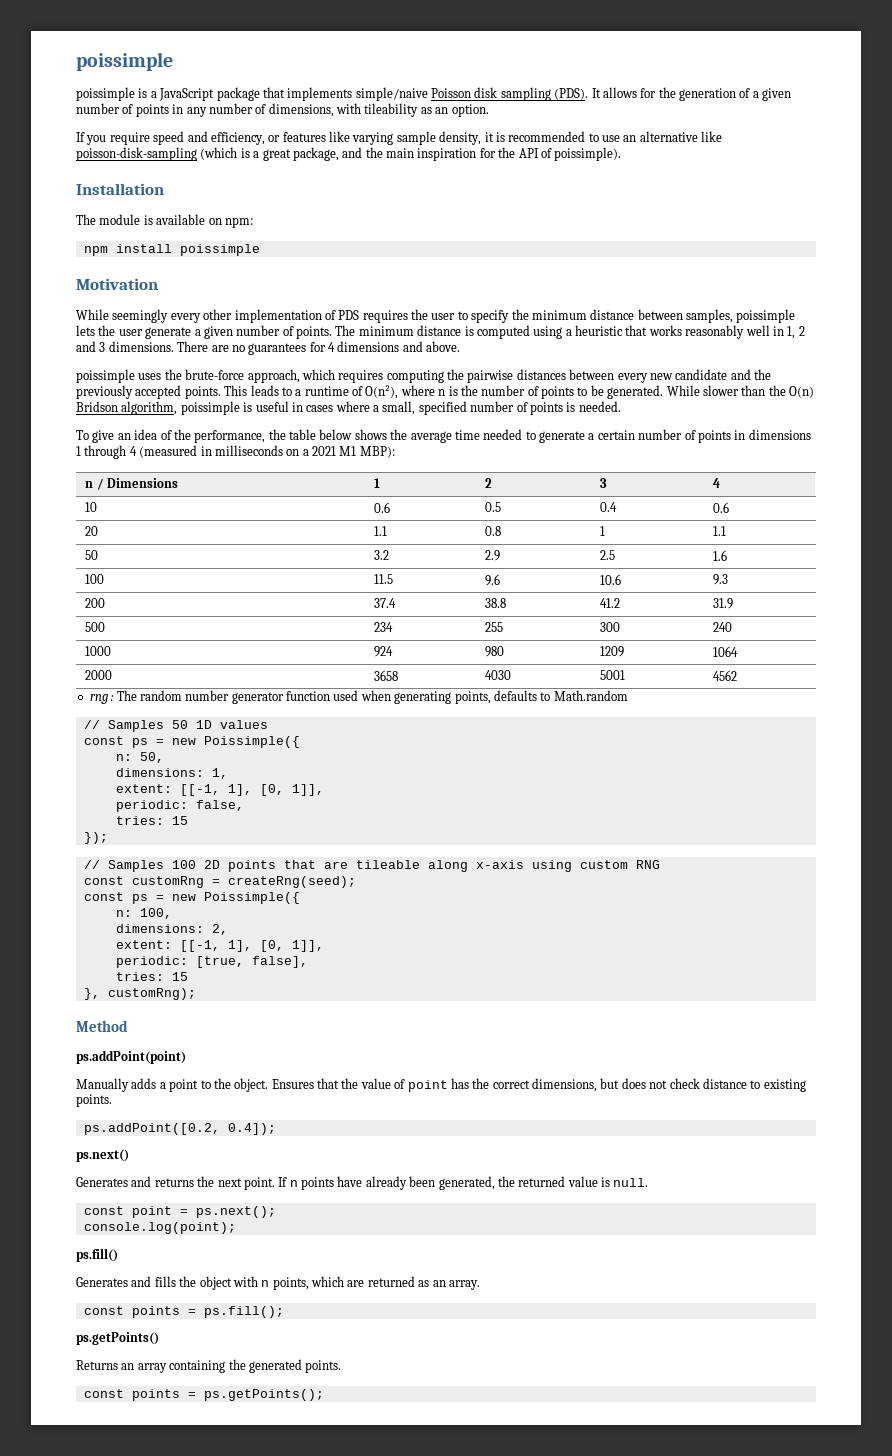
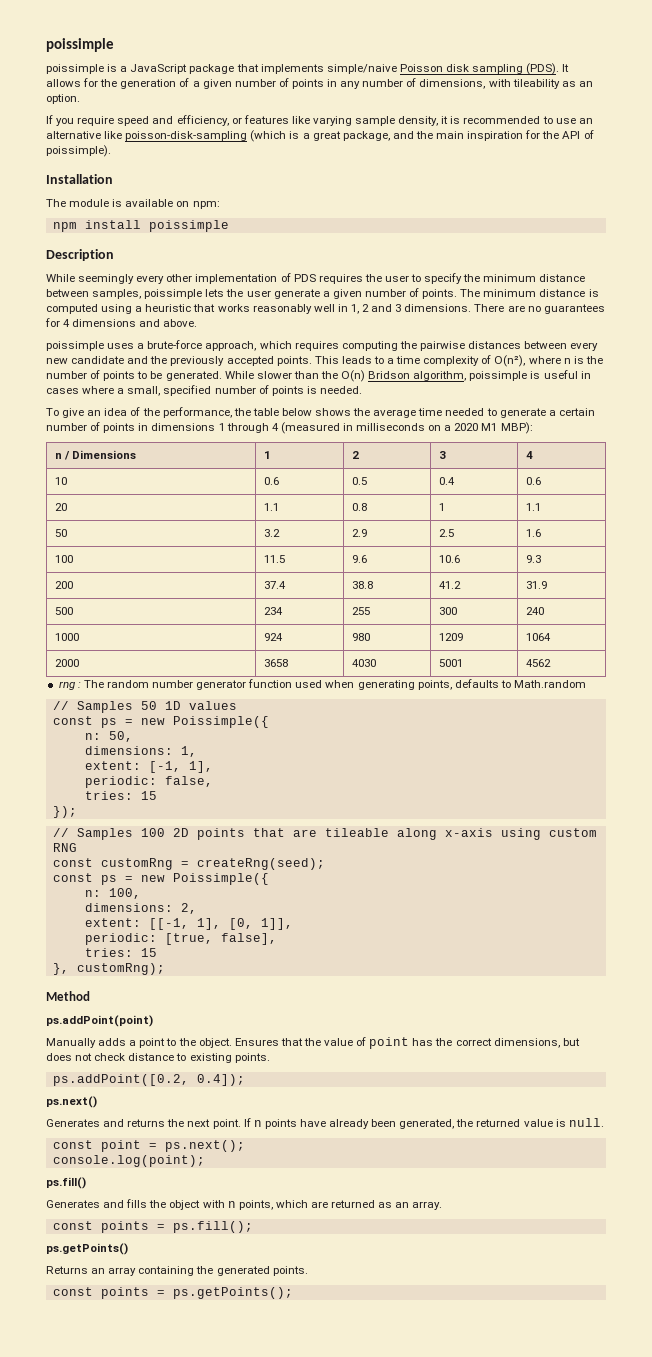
[76,278,158,290] Motivation -> [46,249,114,261] Description
[164,369,182,380] the -> [137,343,145,349] a
[304,386,349,396] runtime -> [396,356,480,366] time complexity
[312,446,336,456] 2021 -> [454,423,479,431] 2020
[179,784,324,796] [[-1, 1], [0, 1]], -> [148,761,213,773] [-1, 1],

